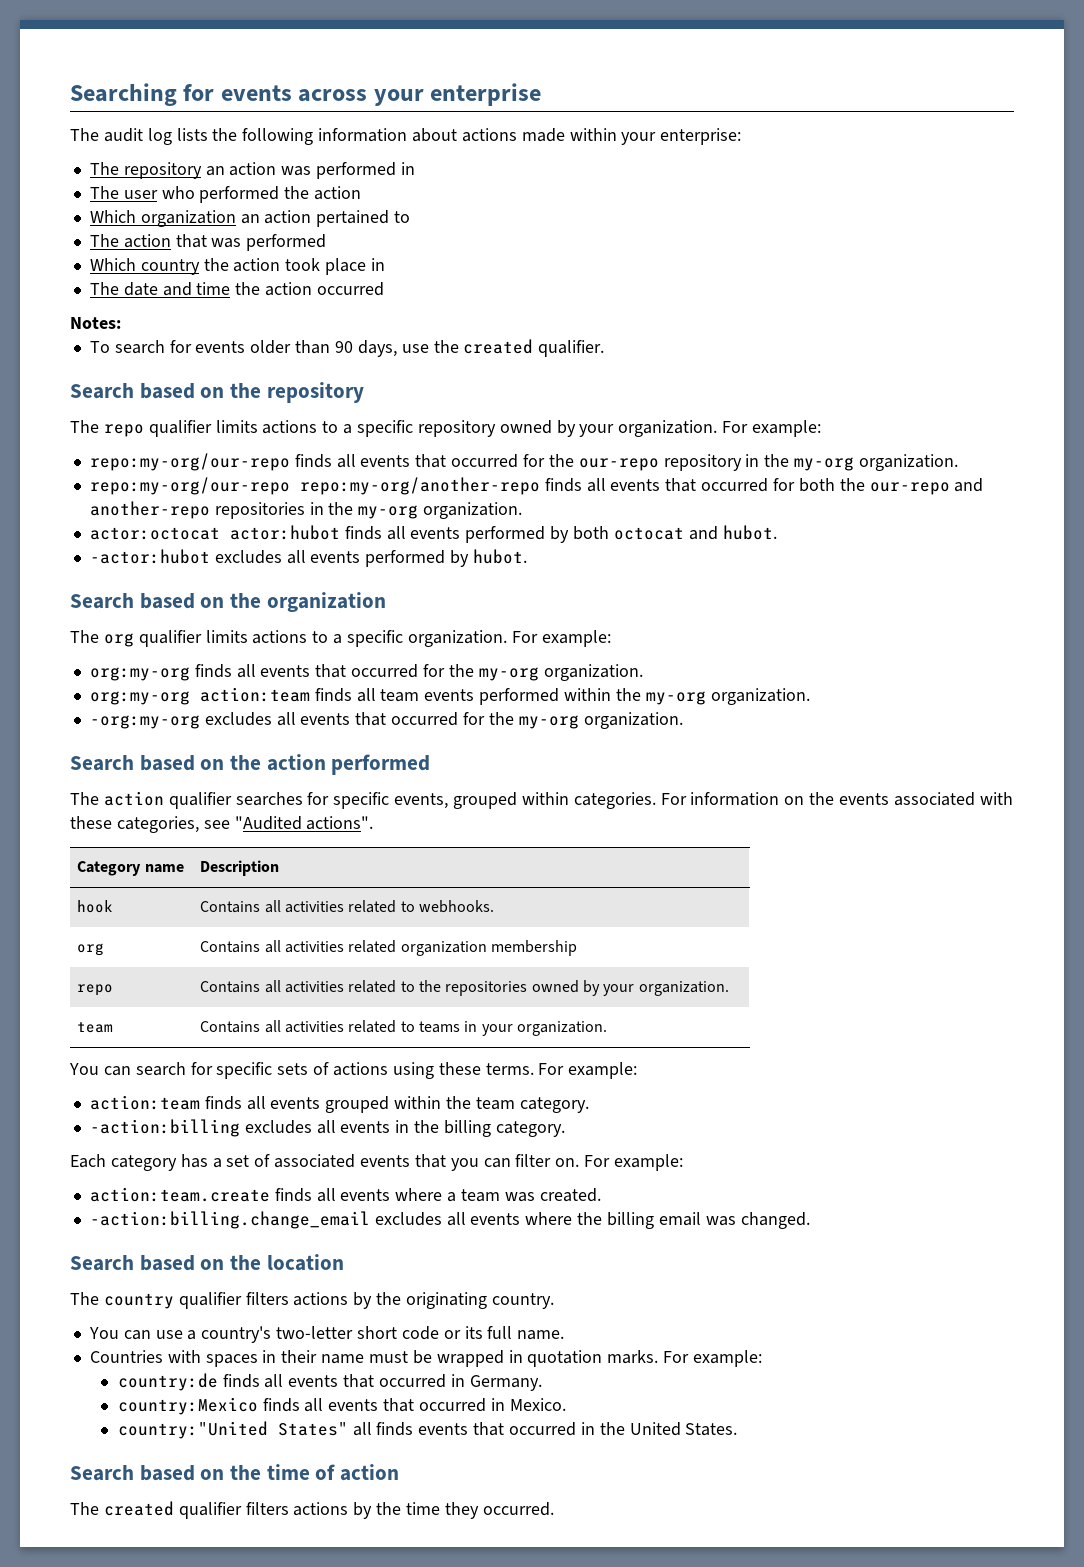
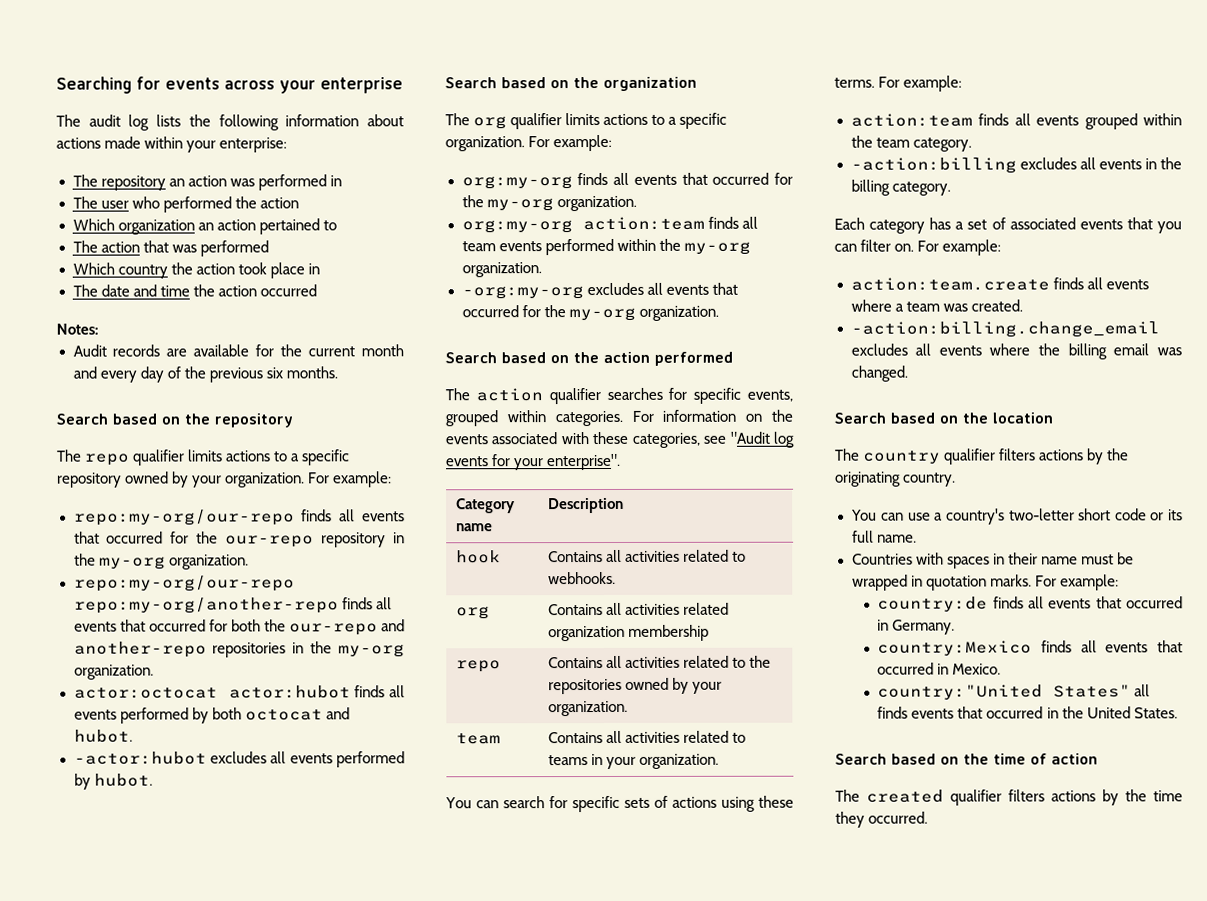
[89,339,605,357] To search for events older than 90 days, use the created qualifier. -> [72,344,405,357] [72,366,338,383] Audit records are available for the current month and every day of the previous six months.
[234,816,374,830] "Audited actions". -> [729,431,794,448] [446,453,622,471] "Audit log events for your enterprise".

